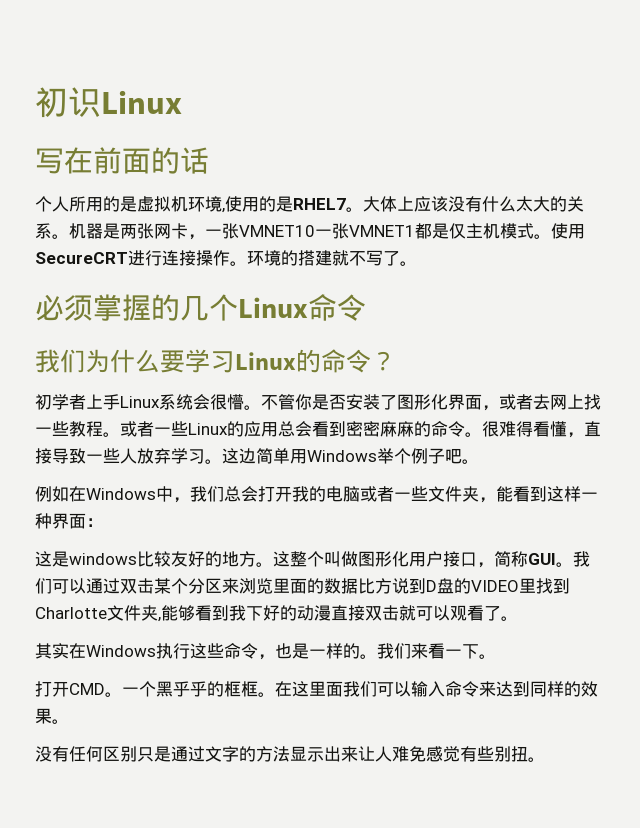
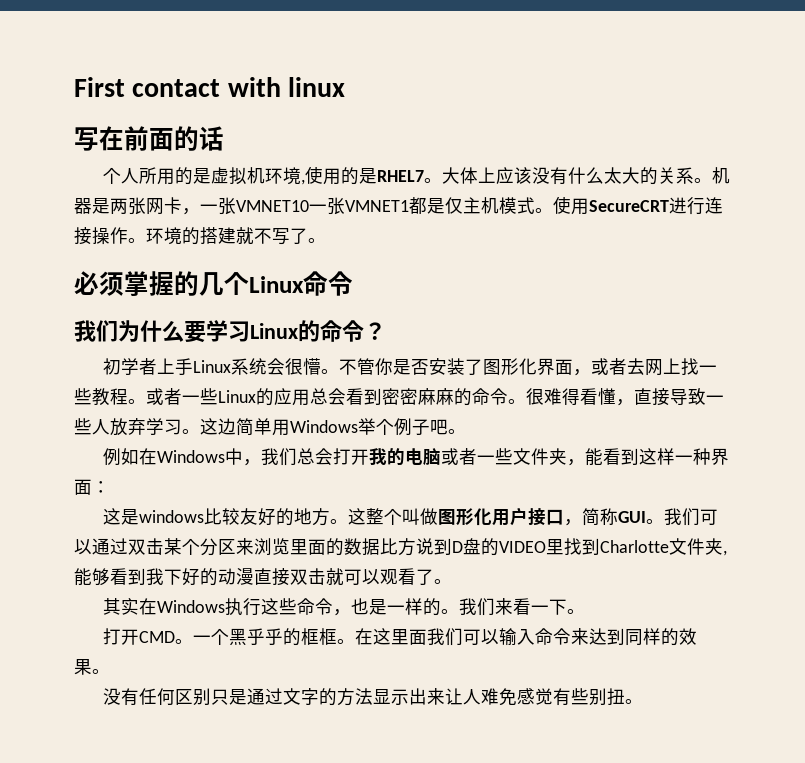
[35,87,182,118] 初识Linux -> [74,77,346,97] First contact with linux

